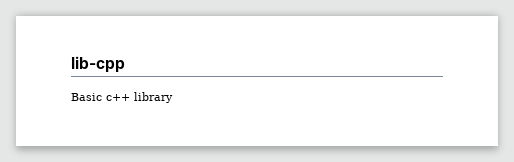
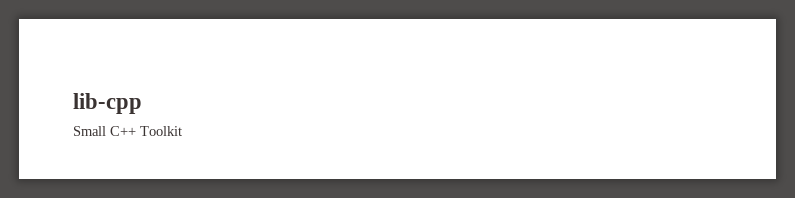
[71,92,173,103] Basic c++ library -> [73,126,182,136] Small C++ Toolkit

